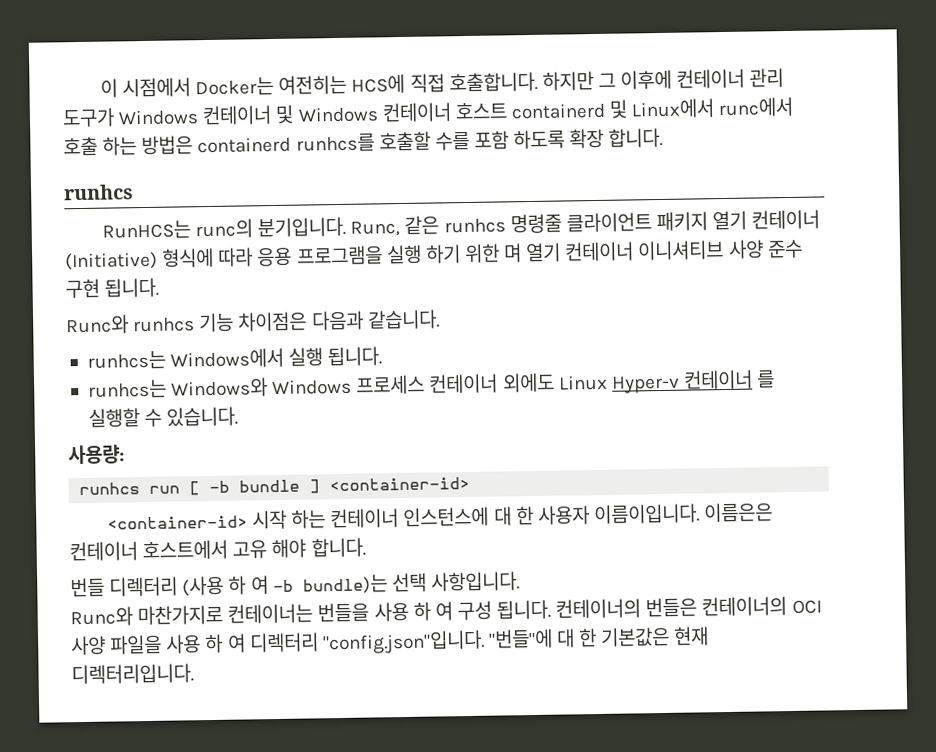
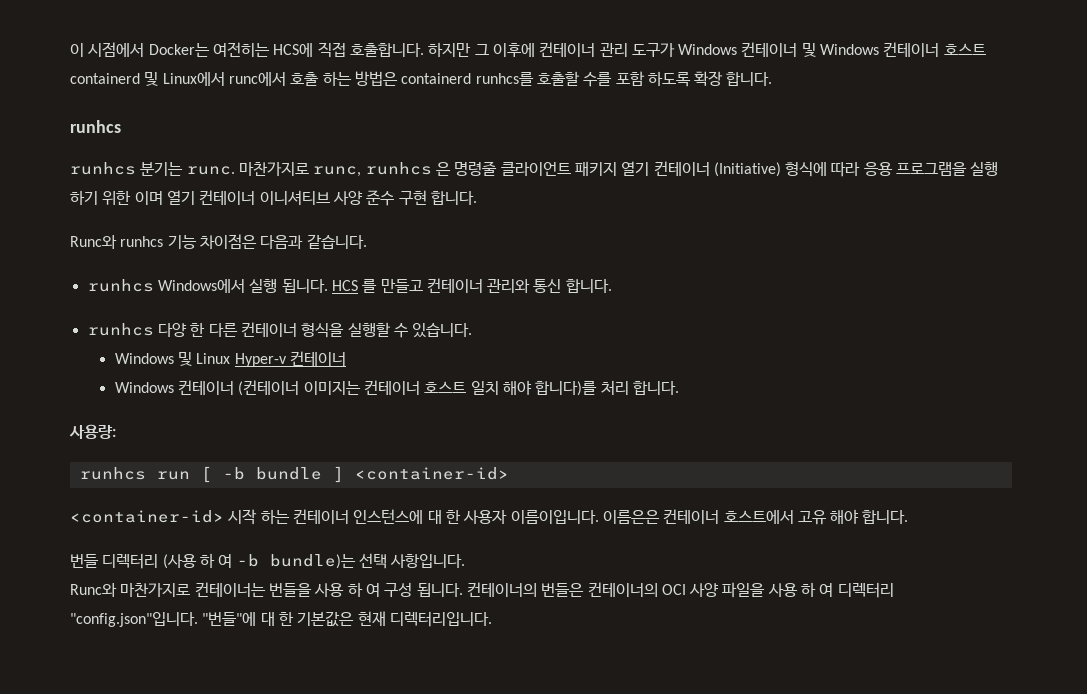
[101,215,506,240] RunHCS는 runc의 분기입니다. Runc, 같은 runhcs -> [70,162,451,177] runhcs 분기는 runc. 마찬가지로 runc, runhcs 은
[503,243,523,263] 며 -> [134,191,163,205] 이며
[104,277,160,298] 됩니다. -> [430,191,477,205] 합니다.
[86,350,166,370] runhcs는 -> [87,279,154,292] runhcs
[87,369,776,399] [87,406,239,428] // runhcs는 Windows와 Windows 프로세스 컨테이너 외에도 Linux Hyper-v 컨테이너 를 실행할 수 있습니다. -> [331,278,612,293] [87,322,473,338] [114,351,347,367] [114,380,679,396] HCS 를 만들고 컨테이너 관리와 통신 합니다. // runhcs 다양 한 다른 컨테이너 형식을 실행할 수 있습니다. // Windows 및 Linux Hyper-v 컨테이너 // Windows 컨테이너 (컨테이너 이미지는 컨테이너 호스트 일치 해야 합니다)를 처리 합니다.

